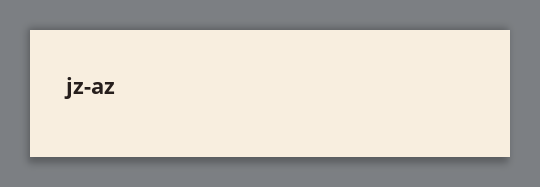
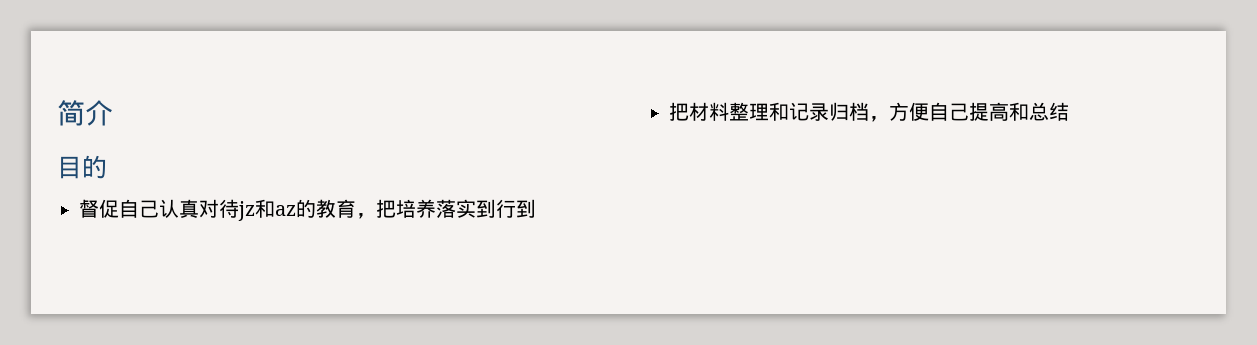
[64,77,115,99] jz-az -> [57,100,113,126] [57,155,107,179] [79,199,536,221] [669,102,1069,122] 简介 // 目的 // 督促自己认真对待jz和az的教育，把培养落实到行到 // 把材料整理和记录归档，方便自己提高和总结

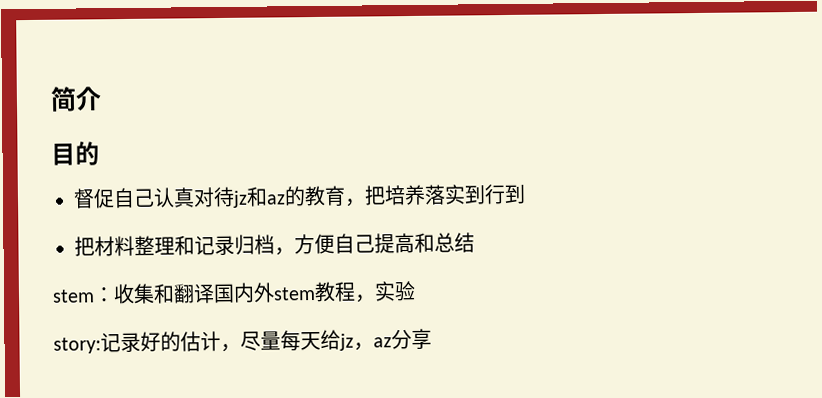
(1069, 111) none -> [52,280,416,305] [53,328,432,354] // stem：收集和翻译国内外stem教程，实验 // story:记录好的估计，尽量每天给jz，az分享

